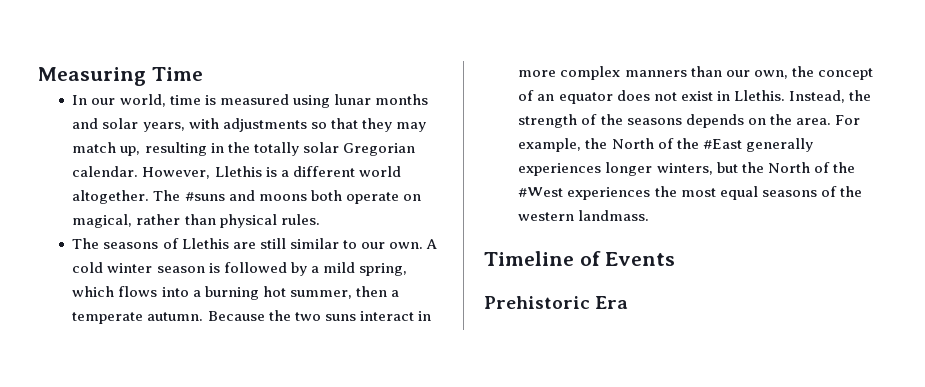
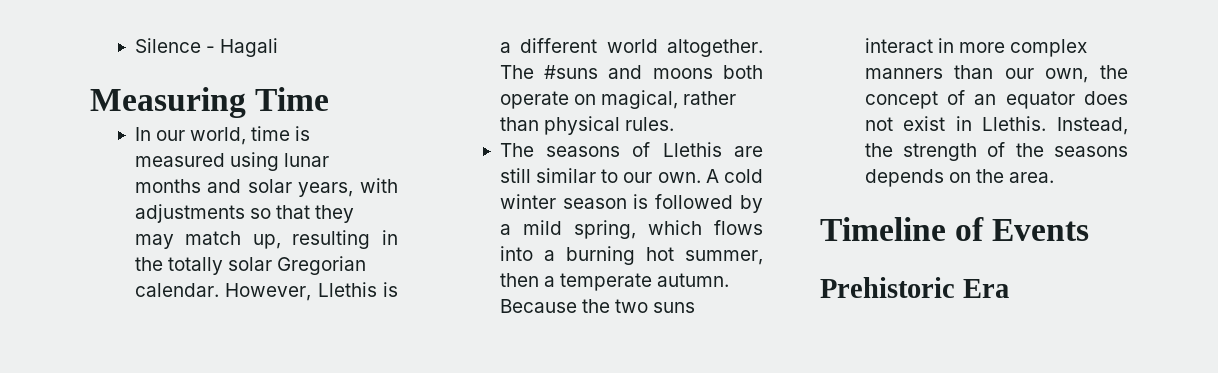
(38, 76) none -> [134,38,279,57] Silence - Hagali //
[834,115,860,125] [518,138,813,152] [518,162,855,176] [518,186,862,200] [518,210,650,221] For example, the North of the #East generally experiences longer winters, but the North of the #West experiences the most equal seasons of the western landmass. -> (1055, 177) none

